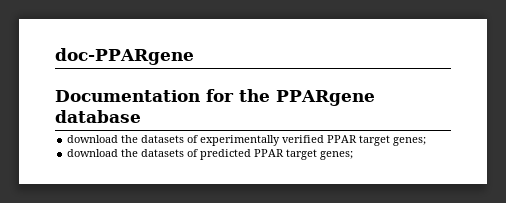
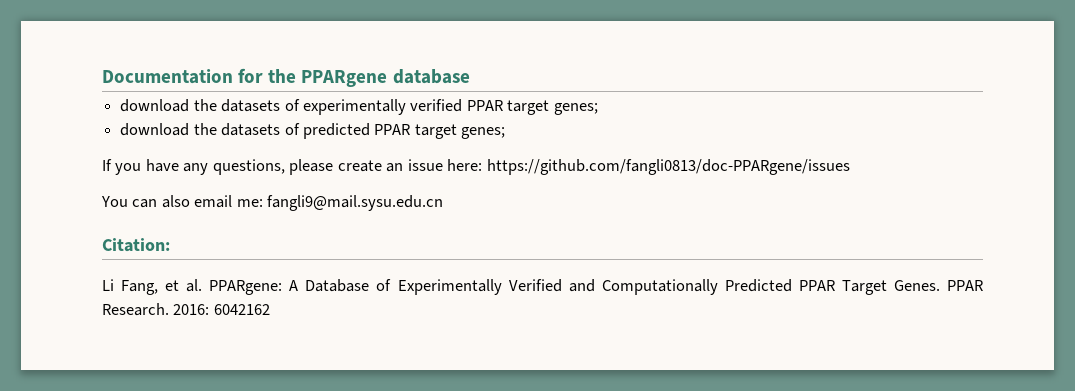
[55,48,194,65] doc-PPARgene // -> (102, 76) none
(354, 155) none -> [102,159,850,175] [101,195,444,211] [102,238,170,252] [102,279,983,295] [102,303,270,316] // If you have any questions, please create an issue here: https://github.com/fangli0813/doc-PPARgene/issues // You can also email me: fangli9@mail.sysu.edu.cn // Citation: // Li Fang, et al. PPARgene: A Database of Experimentally Verified and Computationally Predicted PPAR Target Genes. PPAR Research. 2016: 6042162

